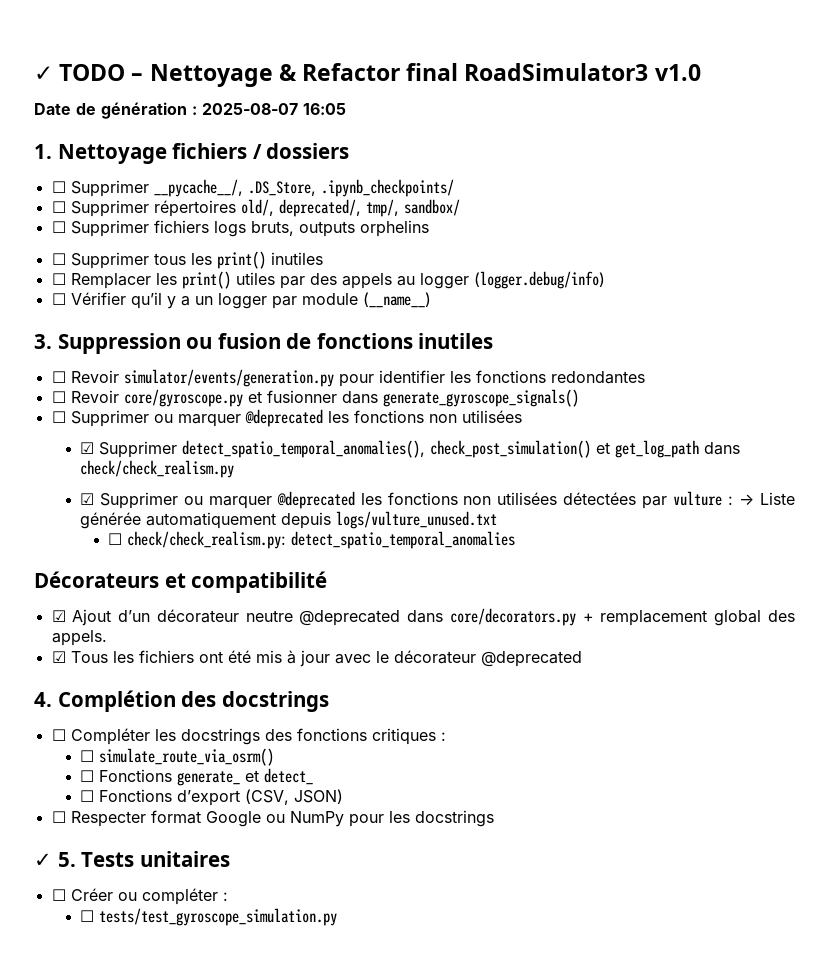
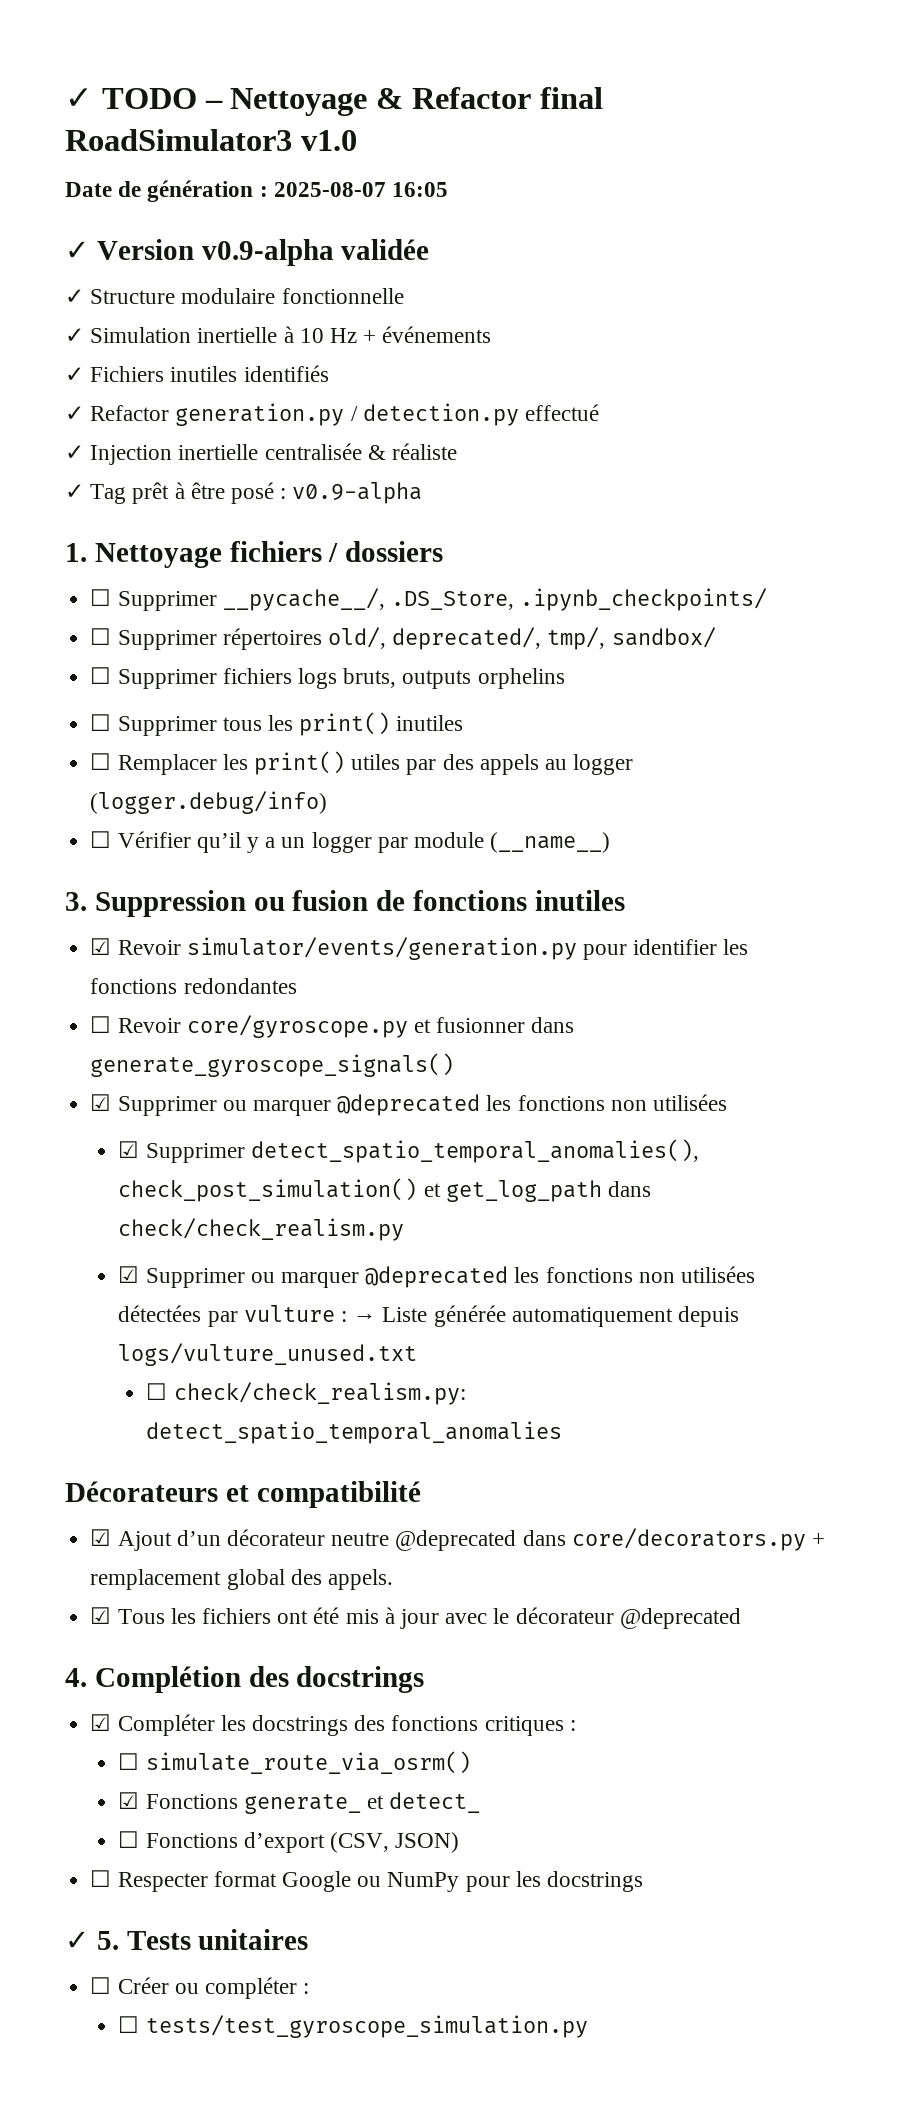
(346, 109) none -> [65,239,430,266] [65,288,404,304] [65,326,492,343] [65,365,329,382] [65,403,600,426] [65,443,458,465] [65,482,423,504] // ✓ Version v0.9-alpha validée // ✓ Structure modulaire fonctionnelle // ✓ Simulation inertielle à 10 Hz + événements // ✓ Fichiers inutiles identifiés // ✓ Refactor generation.py / detection.py effectué // ✓ Injection inertielle centralisée & réaliste // ✓ Tag prêt à être posé : v0.9-alpha
[51,371,66,383] ☐ -> [90,938,112,955] ☑
[51,411,66,423] ☐ -> [90,1094,112,1111] ☑
[51,729,66,741] ☐ -> [90,1714,112,1731] ☑
[79,770,94,782] ☐ -> [118,1792,140,1809] ☑

